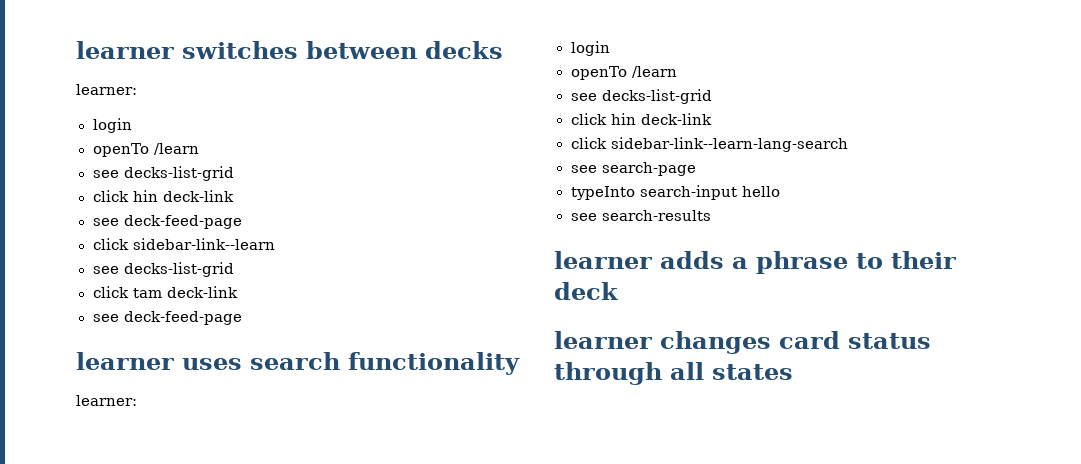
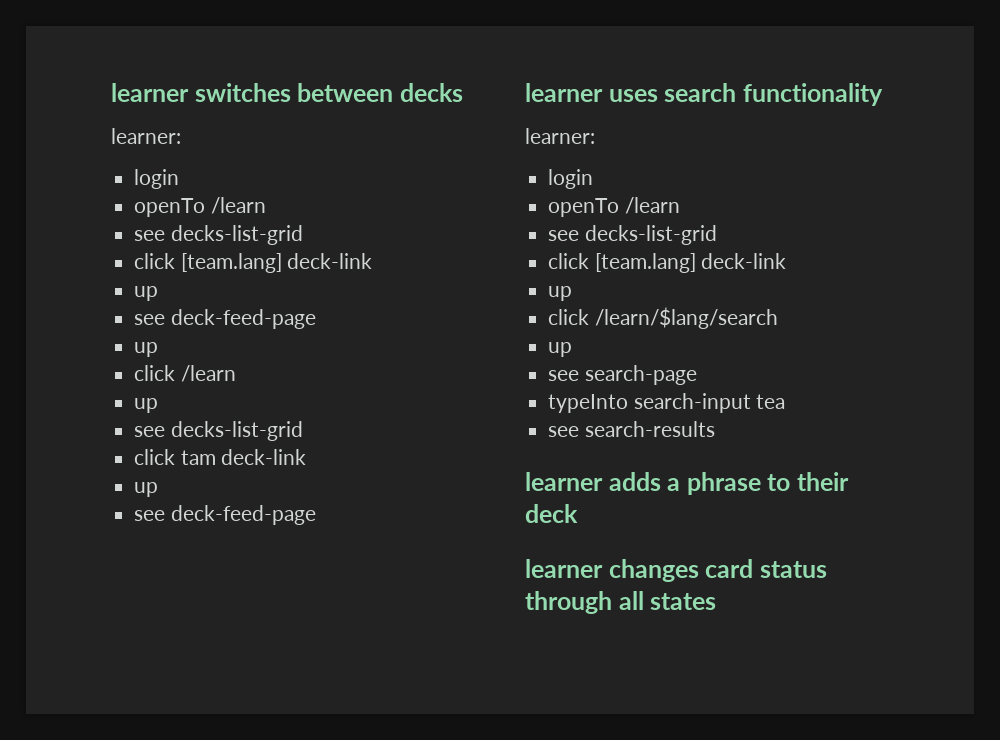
[132,190,234,202] [92,215,242,229] [92,238,275,250] hin deck-link // see deck-feed-page // click sidebar-link--learn -> [180,253,373,273] [134,286,159,301] [134,309,316,329] [134,342,159,357] [134,365,236,382] [134,398,159,413] [team.lang] deck-link // up // see deck-feed-page // up // click /learn // up
(238, 292) none -> [134,482,159,497] // up
[610,113,712,125] [570,137,848,152] hin deck-link // click sidebar-link--learn-lang-search -> [594,253,787,273] [548,286,573,301] [548,307,778,329] [548,342,573,357] [team.lang] deck-link // up // click /learn/$lang/search // up
[741,186,780,197] hello -> [756,394,786,409] tea

